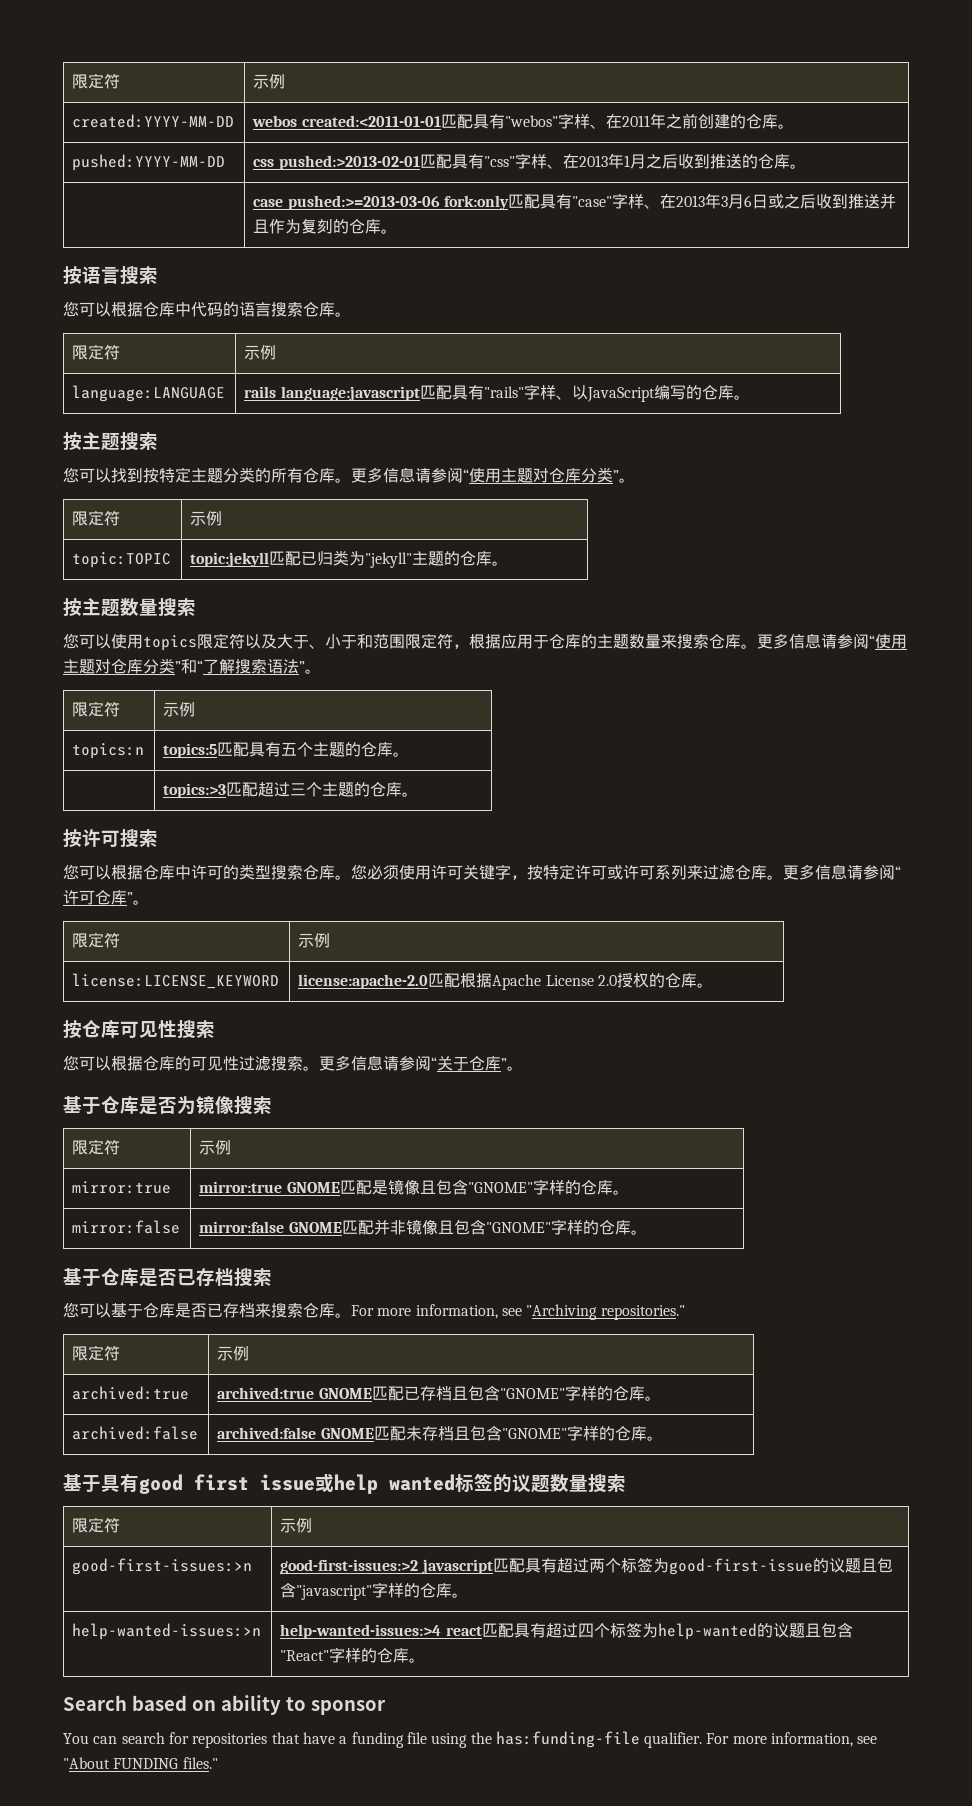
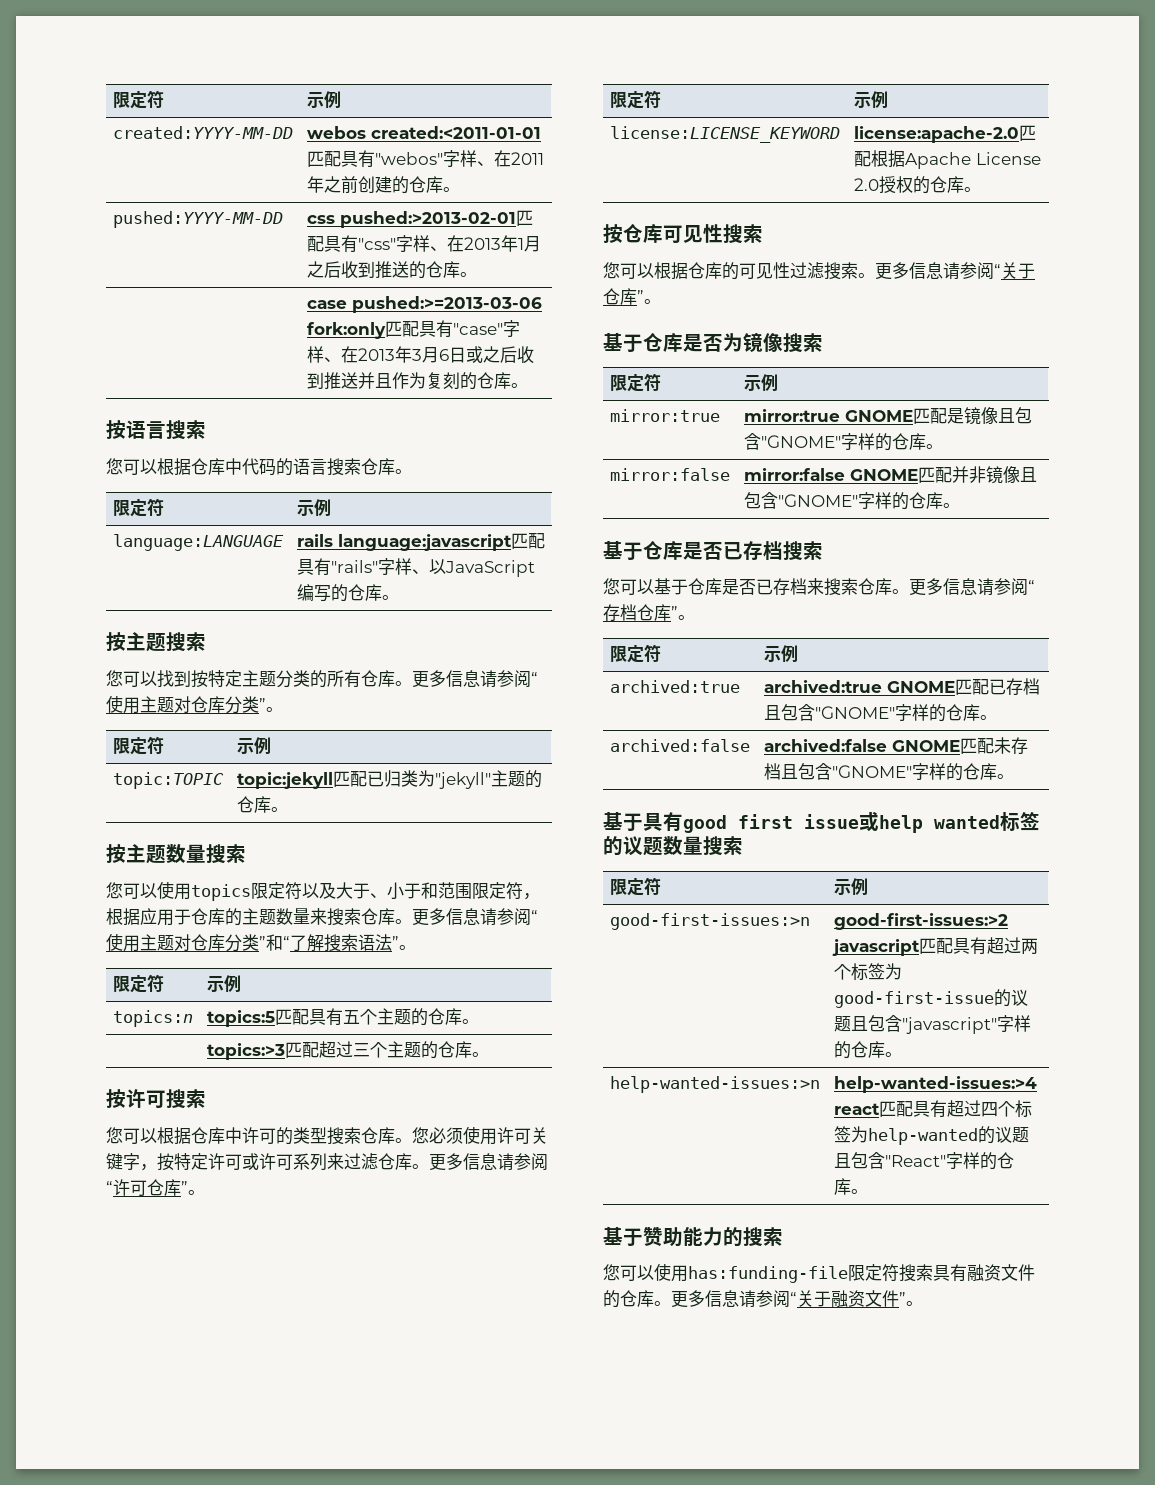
[351,1304,685,1320] For more information, see "Archiving repositories." -> [909,578,1035,596] [603,604,695,621] 更多信息请参阅“存档仓库”。
[63,1695,386,1715] [63,1731,878,1748] [63,1757,218,1769] Search based on ability to sponsor // You can search for repositories that have a funding file using the has:funding-file qualifier. For more information, see "About FUNDING files." -> [603,1226,783,1247] [603,1263,1035,1283] [603,1290,923,1308] 基于赞助能力的搜索 // 您可以使用has:funding-file限定符搜索具有融资文件的仓库。更多信息请参阅“关于融资文件”。

